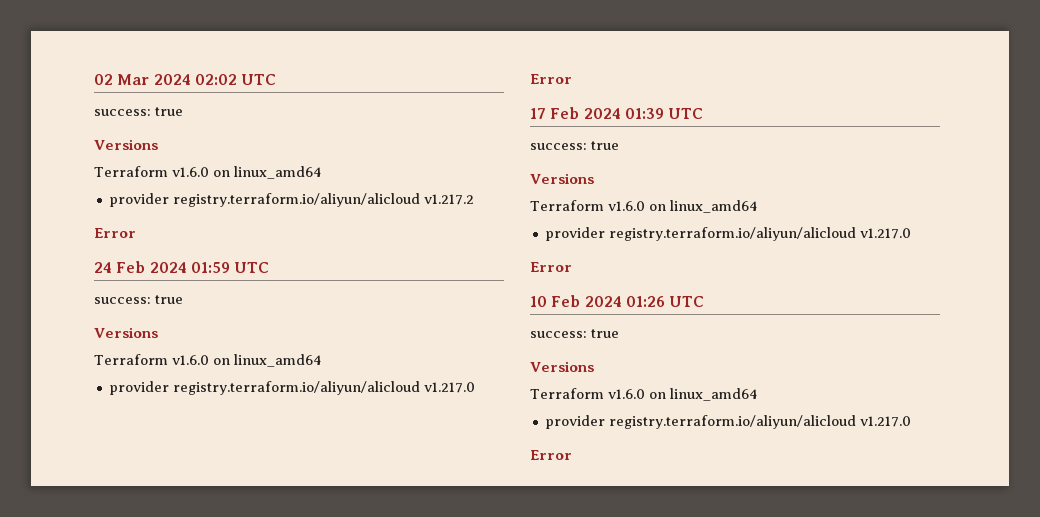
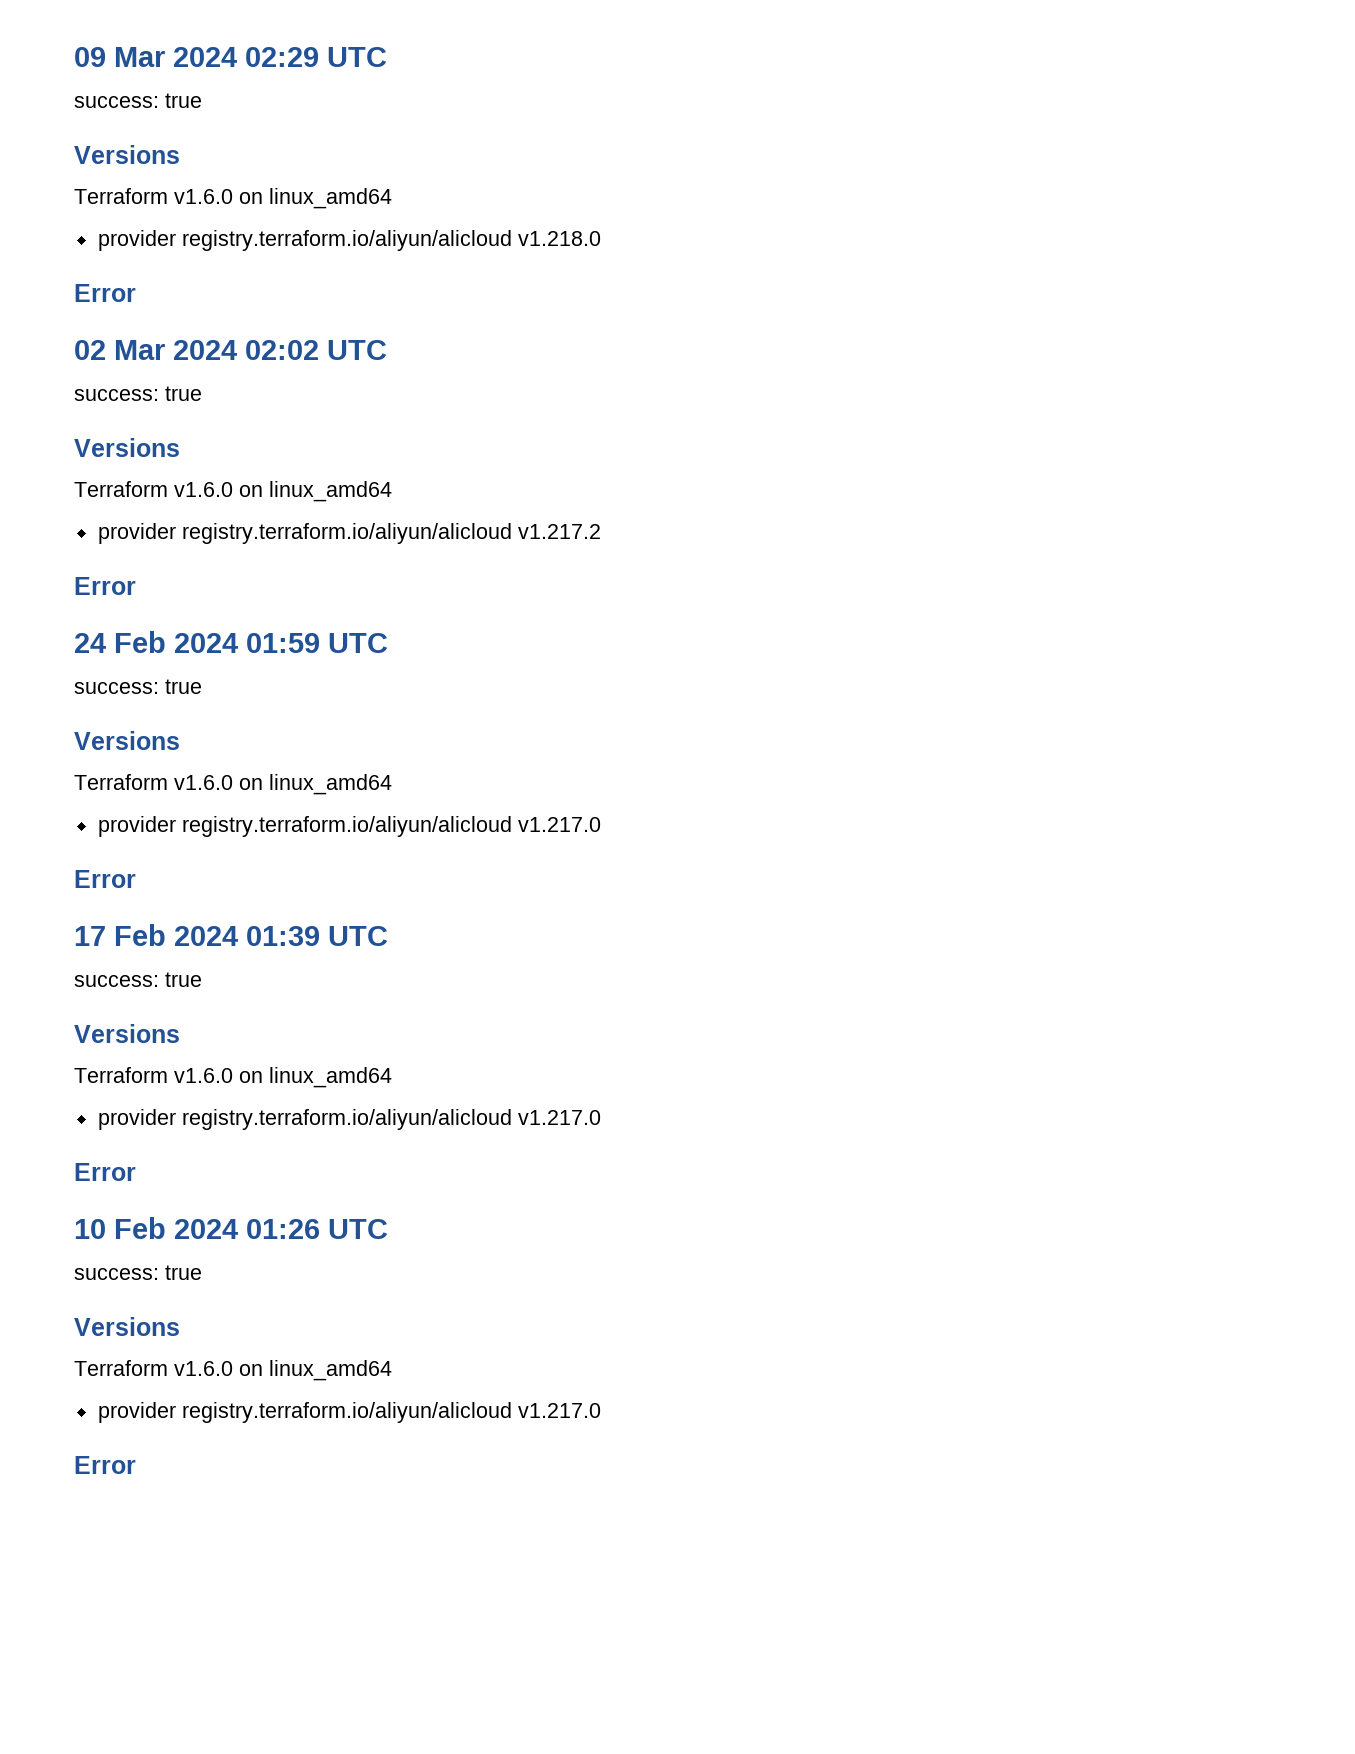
(94, 79) none -> [74,47,387,67] [74,93,202,108] [74,145,180,164] [74,188,392,209] [97,230,601,251] [74,284,136,302] 09 Mar 2024 02:29 UTC // success: true // Versions // Terraform v1.6.0 on linux_amd64 // provider registry.terraform.io/aliyun/alicloud v1.218.0 // Error //

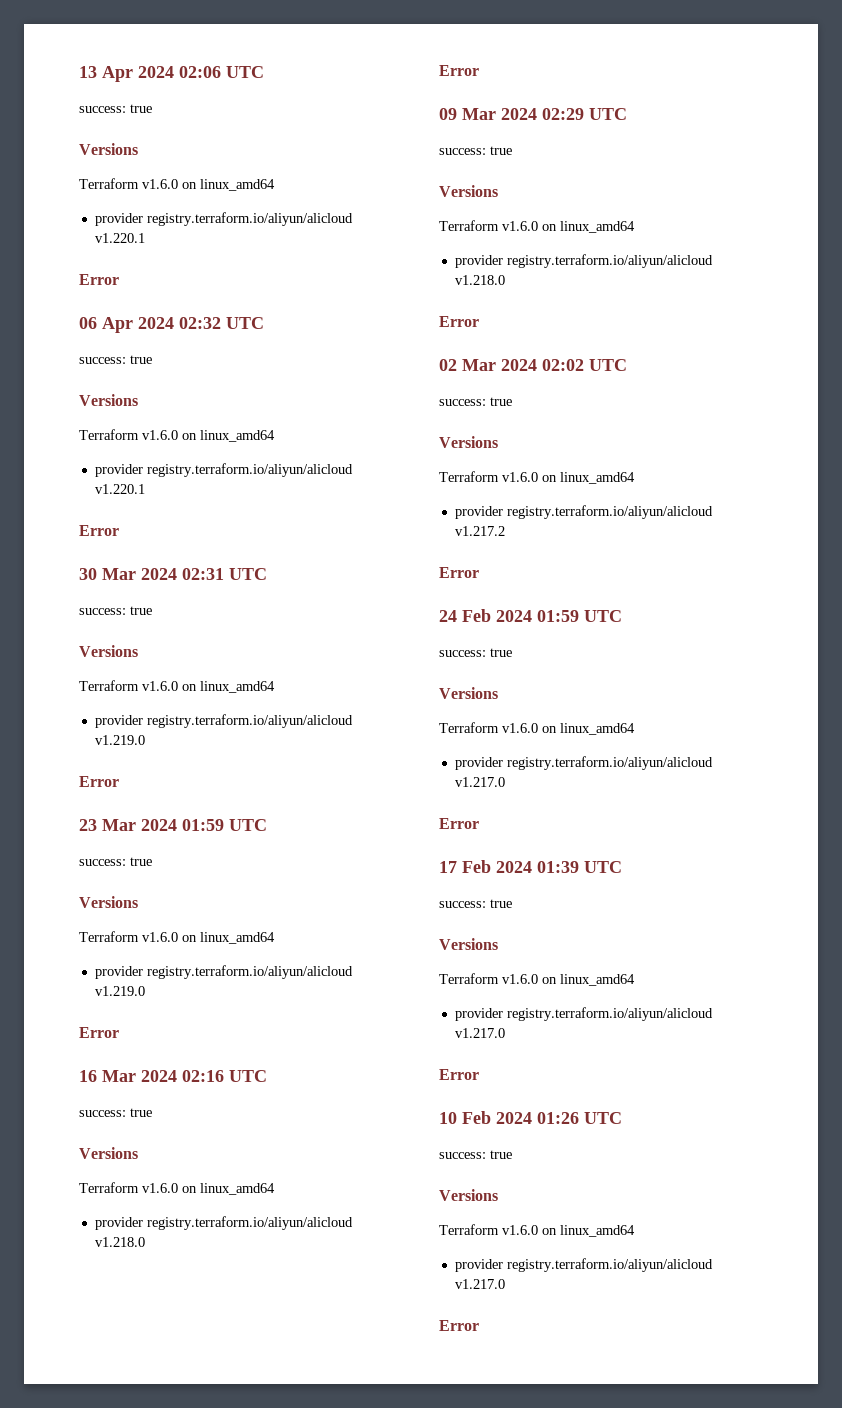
(74, 57) none -> [79,66,264,82] [79,104,152,113] [79,143,138,155] [79,178,275,191] [94,212,353,226] [94,233,145,243] [79,274,119,285] [79,317,264,333] [79,355,152,364] [79,394,138,406] [79,429,275,442] [94,463,353,477] [94,484,145,494] [79,525,119,536] [79,568,267,580] [79,606,152,615] [79,645,138,657] [79,680,275,693] [94,714,353,728] [94,735,145,745] [79,776,119,787] [79,819,267,831] [79,857,152,866] [79,896,138,908] [79,931,275,944] [94,965,353,979] [94,986,145,996] [79,1027,119,1038] [79,1070,267,1082] [79,1108,152,1117] [79,1147,138,1159] [79,1182,275,1195] [94,1216,353,1230] [94,1237,145,1247] [439,65,479,76] 13 Apr 2024 02:06 UTC // success: true // Versions // Terraform v1.6.0 on linux_amd64 // provider registry.terraform.io/aliyun/alicloud v1.220.1 // Error // 06 Apr 2024 02:32 UTC // success: true // Versions // Terraform v1.6.0 on linux_amd64 // provider registry.terraform.io/aliyun/alicloud v1.220.1 // Error // 30 Mar 2024 02:31 UTC // success: true // Versions // Terraform v1.6.0 on linux_amd64 // provider registry.terraform.io/aliyun/alicloud v1.219.0 // Error // 23 Mar 2024 01:59 UTC // success: true // Versions // Terraform v1.6.0 on linux_amd64 // provider registry.terraform.io/aliyun/alicloud v1.219.0 // Error // 16 Mar 2024 02:16 UTC // success: true // Versions // Terraform v1.6.0 on linux_amd64 // provider registry.terraform.io/aliyun/alicloud v1.218.0 // Error //

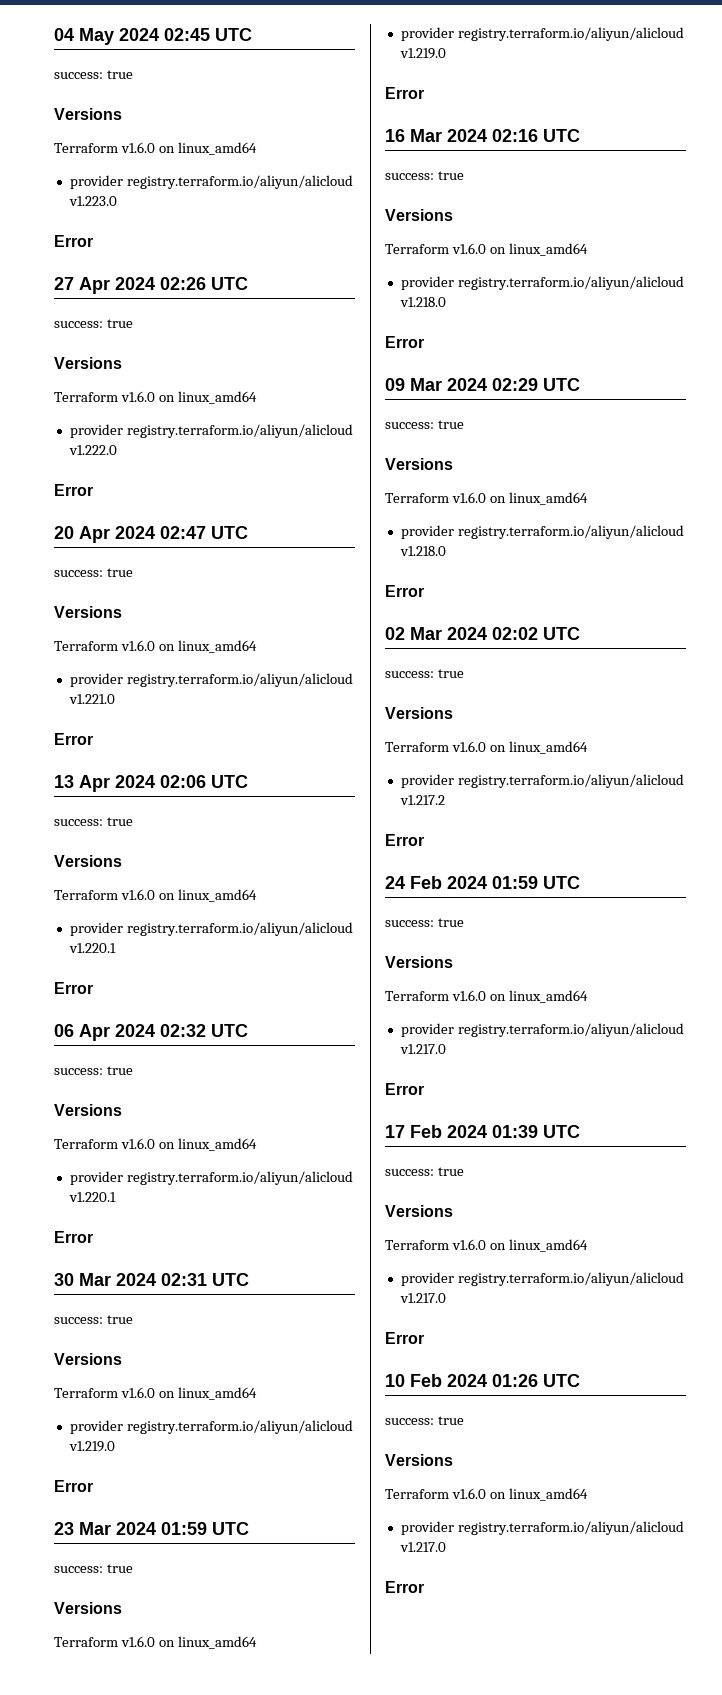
(79, 72) none -> [54,28,252,45] [54,70,133,79] [54,108,122,120] [54,142,257,155] [69,175,353,189] [68,196,117,206] [54,235,93,247] [54,277,248,294] [54,319,133,328] [54,357,122,369] [54,391,257,404] [69,424,353,438] [68,445,117,455] [54,484,93,496] [54,526,248,543] [54,568,133,577] [54,606,122,618] [54,640,257,653] [69,673,353,687] [68,694,115,704] [54,733,93,745] 04 May 2024 02:45 UTC // success: true // Versions // Terraform v1.6.0 on linux_amd64 // provider registry.terraform.io/aliyun/alicloud v1.223.0 // Error // 27 Apr 2024 02:26 UTC // success: true // Versions // Terraform v1.6.0 on linux_amd64 // provider registry.terraform.io/aliyun/alicloud v1.222.0 // Error // 20 Apr 2024 02:47 UTC // success: true // Versions // Terraform v1.6.0 on linux_amd64 // provider registry.terraform.io/aliyun/alicloud v1.221.0 // Error //

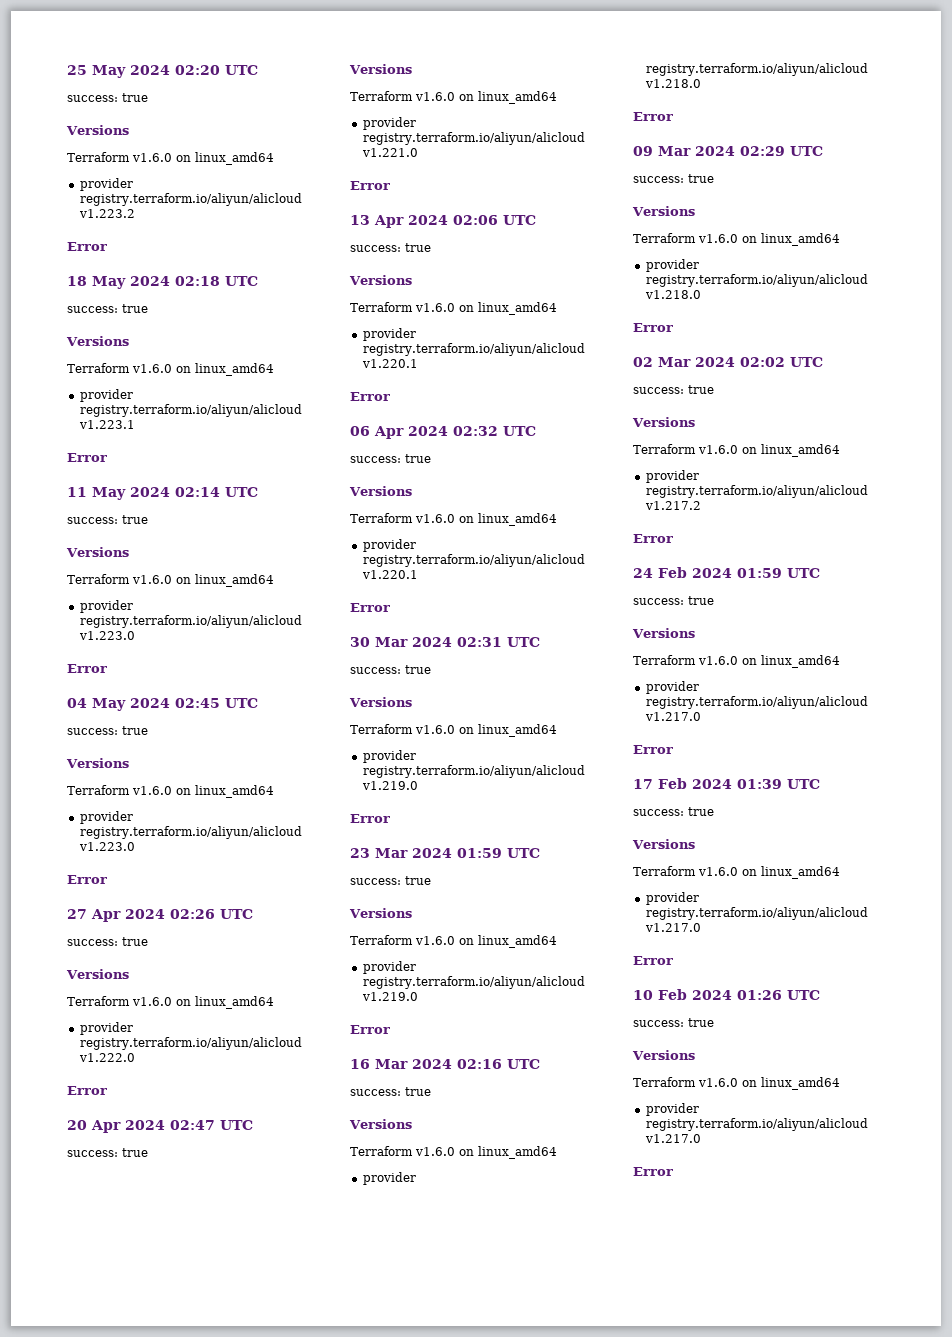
(54, 34) none -> [67,65,258,78] [67,93,148,102] [66,125,129,135] [67,152,274,165] [79,178,133,191] [79,193,302,206] [78,209,135,218] [67,242,107,251] [67,276,258,289] [67,304,148,313] [66,336,129,346] [67,363,274,376] [79,389,133,402] [79,404,302,417] [78,420,135,429] [67,453,107,462] [67,487,258,500] [67,515,148,524] [66,547,129,557] [67,574,274,587] [79,600,133,613] [79,615,302,628] [78,631,135,640] [67,664,107,673] 25 May 2024 02:20 UTC // success: true // Versions // Terraform v1.6.0 on linux_amd64 // provider registry.terraform.io/aliyun/alicloud v1.223.2 // Error // 18 May 2024 02:18 UTC // success: true // Versions // Terraform v1.6.0 on linux_amd64 // provider registry.terraform.io/aliyun/alicloud v1.223.1 // Error // 11 May 2024 02:14 UTC // success: true // Versions // Terraform v1.6.0 on linux_amd64 // provider registry.terraform.io/aliyun/alicloud v1.223.0 // Error //

